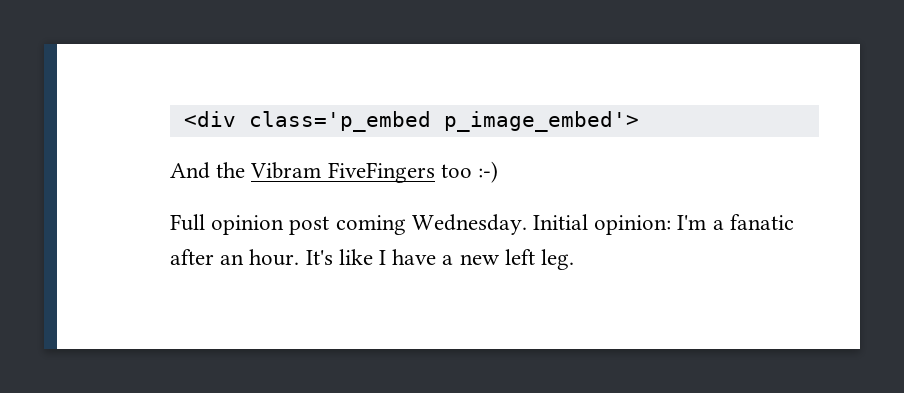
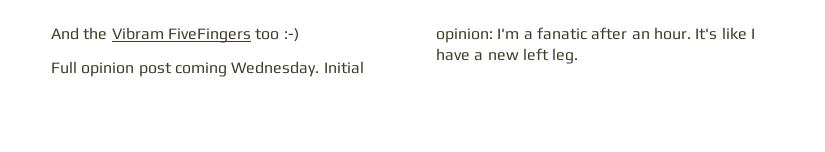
[183,111,639,132] <div class='p_embed p_image_embed'> // -> (51, 33) none

